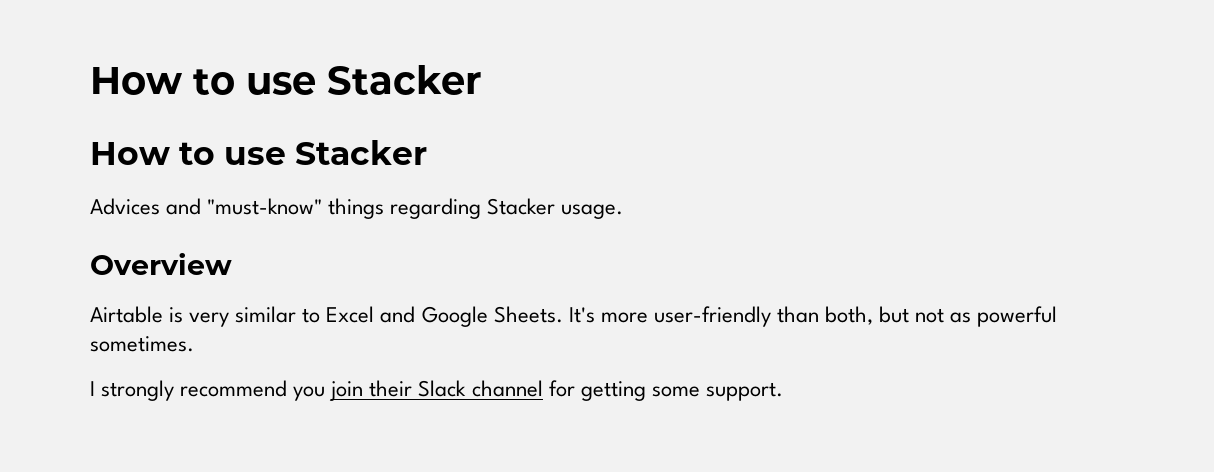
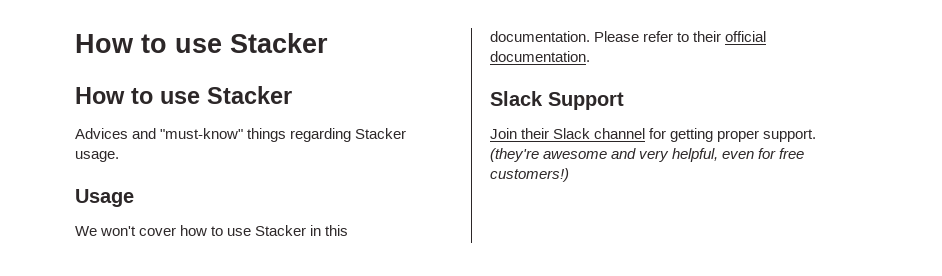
[90,253,232,275] [90,306,1058,327] [90,336,194,352] [90,380,364,401] Overview // Airtable is very similar to Excel and Google Sheets. It's more user-friendly than both, but not as powerful sometimes. // I strongly recommend you join -> [75,189,134,207] [75,225,349,236] [490,31,767,42] [490,51,590,62] [490,91,624,110] [490,128,517,139] Usage // We won't cover how to use Stacker in this documentation. Please refer to their official documentation. // Slack Support // Join
[651,382,783,401] some support. -> [717,129,817,142] [490,148,805,162] [490,168,569,182] proper support. (they're awesome and very helpful, even for free customers!)

